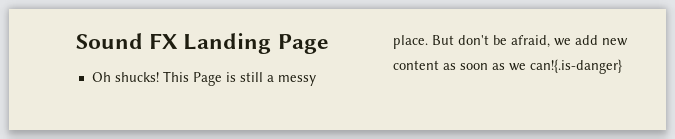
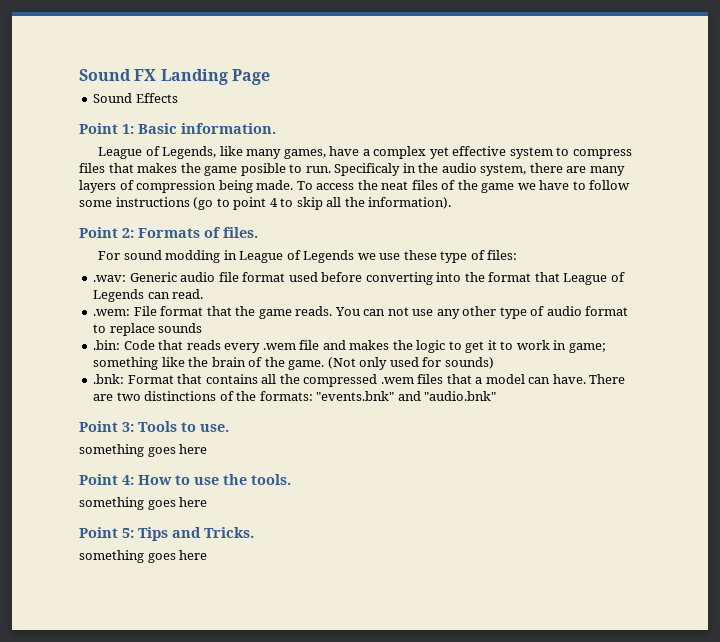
[91,71,316,86] [392,35,628,49] [392,59,622,74] Oh shucks! This Page is still a messy place. But don't be afraid, we add new content as soon as we can!{.is-danger} -> [93,93,178,103] [79,123,276,134] [98,146,632,159] [79,163,625,176] [79,180,631,193] [79,197,452,210] [79,227,258,238] [98,250,518,263] [93,272,625,285] [93,289,204,302] [93,306,629,319] [93,323,203,336] [93,340,606,353] [93,357,494,370] [93,374,626,387] [93,391,497,401] [79,421,229,432] [79,444,208,457] [79,474,291,485] [79,497,208,510] [79,527,254,541] [79,550,208,563] Sound Effects // Point 1: Basic information. // League of Legends, like many games, have a complex yet effective system to compress files that makes the game posible to run. Specificaly in the audio system, there are many layers of compression being made. To access the neat files of the game we have to follow some instructions (go to point 4 to skip all the information). // Point 2: Formats of files. // For sound modding in League of Legends we use these type of files: // .wav: Generic audio file format used before converting into the format that League of Legends can read. // .wem: File format that the game reads. You can not use any other type of audio format to replace sounds // .bin: Code that reads every .wem file and makes the logic to get it to work in game; something like the brain of the game. (Not only used for sounds) // .bnk: Format that contains all the compressed .wem files that a model can have. There are two distinctions of the formats: "events.bnk" and "audio.bnk" // Point 3: Tools to use. // something goes here // Point 4: How to use the tools. // something goes here // Point 5: Tips and Tricks. // something goes here

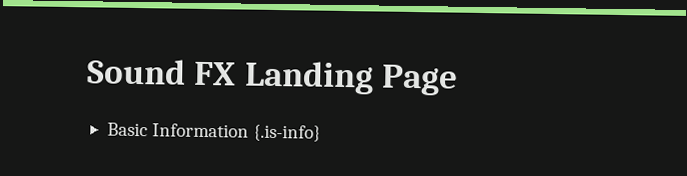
[93,93,178,103] [79,123,276,134] [98,146,632,159] [79,163,625,176] [79,180,631,193] [79,197,452,210] [79,227,258,238] [98,250,518,263] [93,272,625,285] [93,289,204,302] [93,306,629,319] [93,323,203,336] [93,340,606,353] [93,357,494,370] [93,374,626,387] [93,391,497,401] [79,421,229,432] [79,444,208,457] [79,474,291,485] [79,497,208,510] [79,527,254,541] [79,550,208,563] Sound Effects // Point 1: Basic information. // League of Legends, like many games, have a complex yet effective system to compress files that makes the game posible to run. Specificaly in the audio system, there are many layers of compression being made. To access the neat files of the game we have to follow some instructions (go to point 4 to skip all the information). // Point 2: Formats of files. // For sound modding in League of Legends we use these type of files: // .wav: Generic audio file format used before converting into the format that League of Legends can read. // .wem: File format that the game reads. You can not use any other type of audio format to replace sounds // .bin: Code that reads every .wem file and makes the logic to get it to work in game; something like the brain of the game. (Not only used for sounds) // .bnk: Format that contains all the compressed .wem files that a model can have. There are two distinctions of the formats: "events.bnk" and "audio.bnk" // Point 3: Tools to use. // something goes here // Point 4: How to use the tools. // something goes here // Point 5: Tips and Tricks. // something goes here -> [106,122,322,142] Basic Information {.is-info}

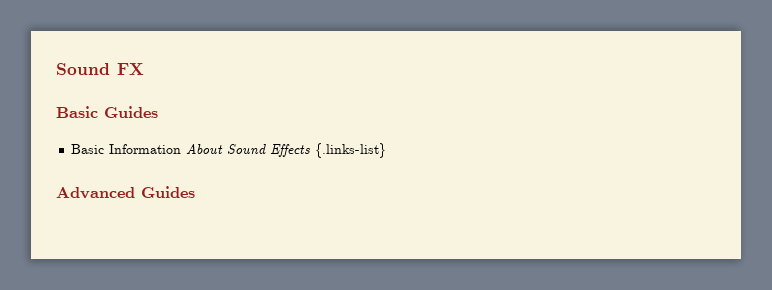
[243,60,458,96] Landing Page -> [56,106,158,118] // Basic Guides
[253,124,322,142] {.is-info} -> [186,143,387,158] [56,186,195,199] About Sound Effects {.links-list} // Advanced Guides

